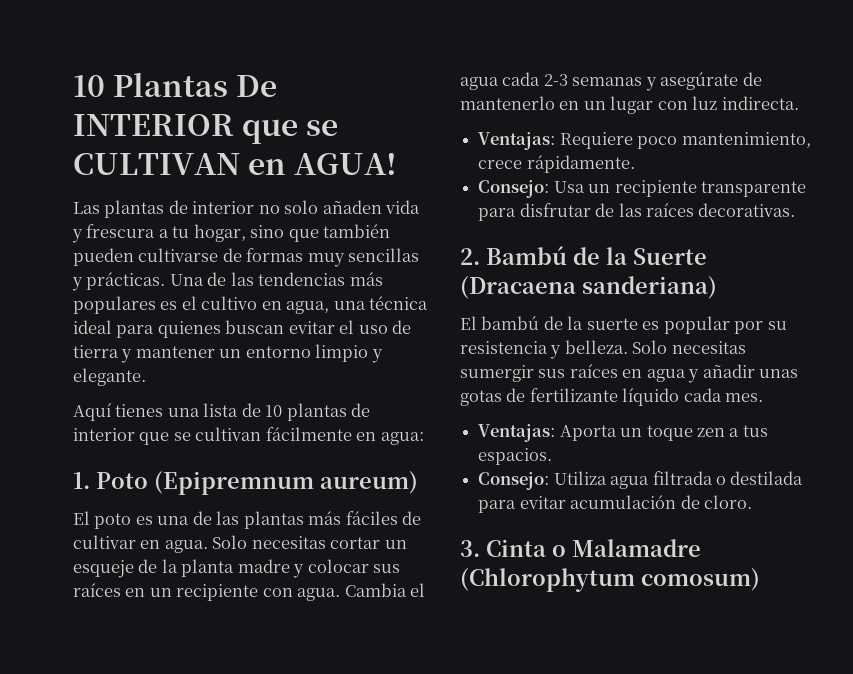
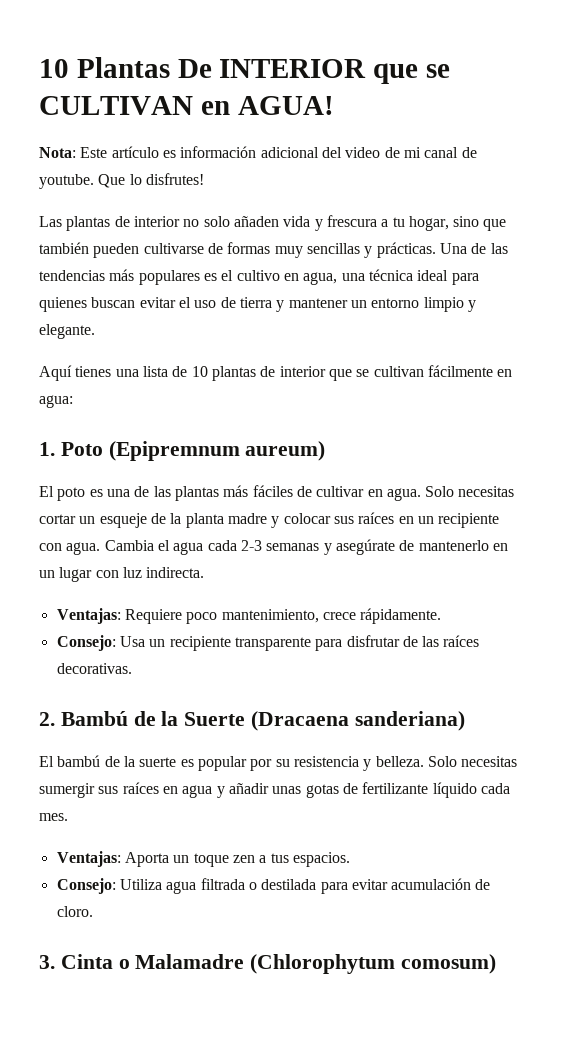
(398, 164) none -> [39,146,477,158] [39,173,204,189] // Nota: Este artículo es información adicional del video de mi canal de youtube. Que lo disfrutes!

